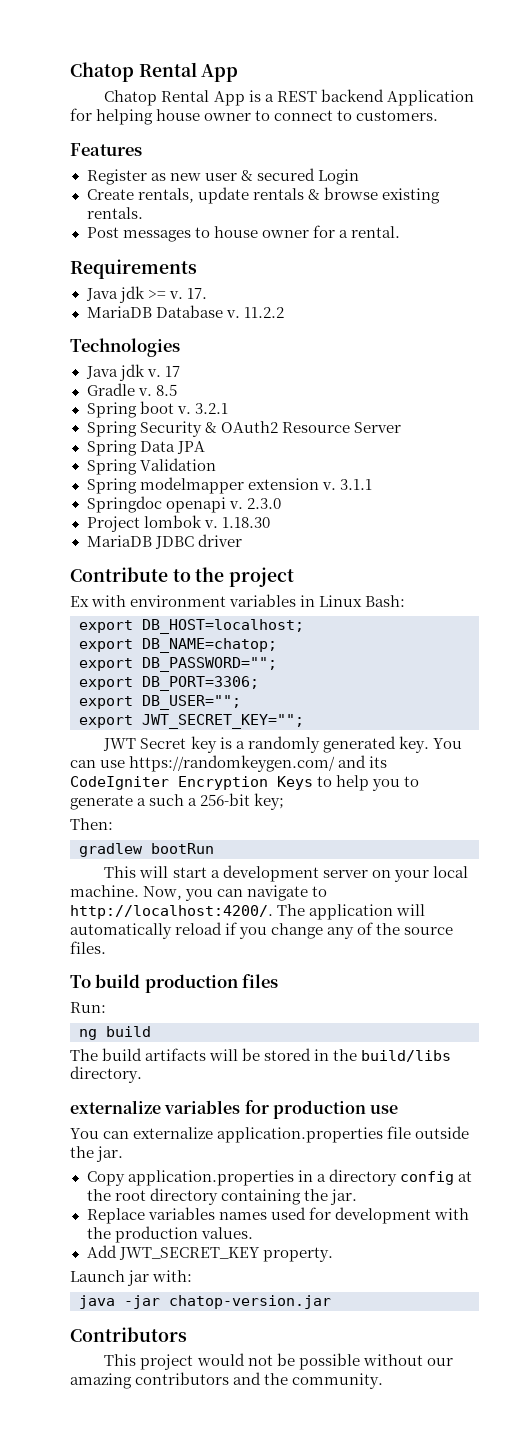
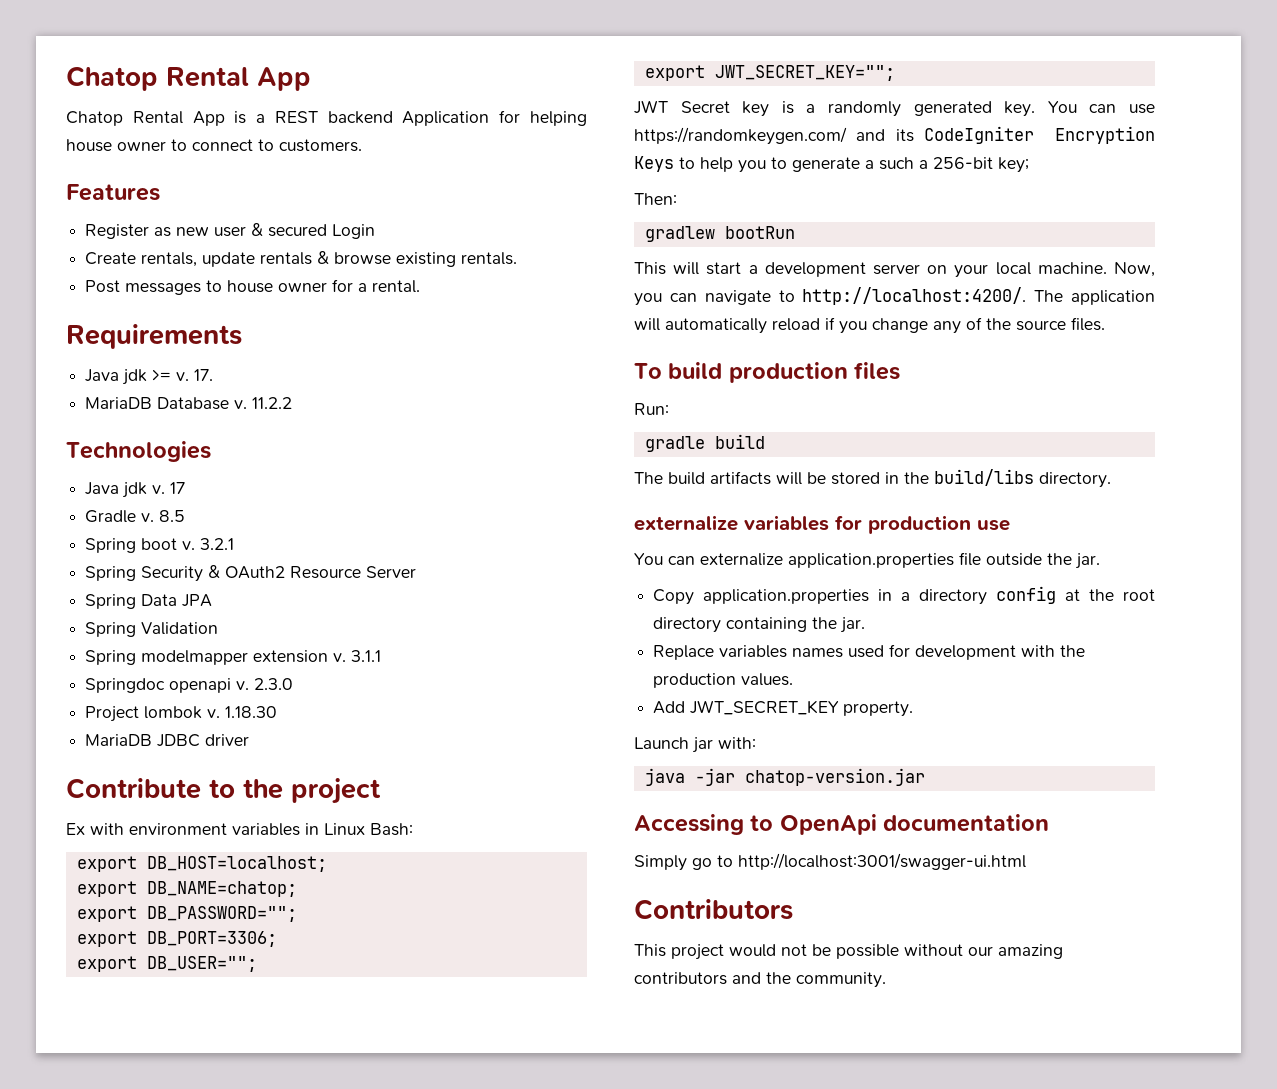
[79,1029,97,1040] ng -> [644,436,705,452] gradle
(331, 1302) none -> [634,814,1050,835] [634,853,1026,871] // Accessing to OpenApi documentation // Simply go to http://localhost:3001/swagger-ui.html

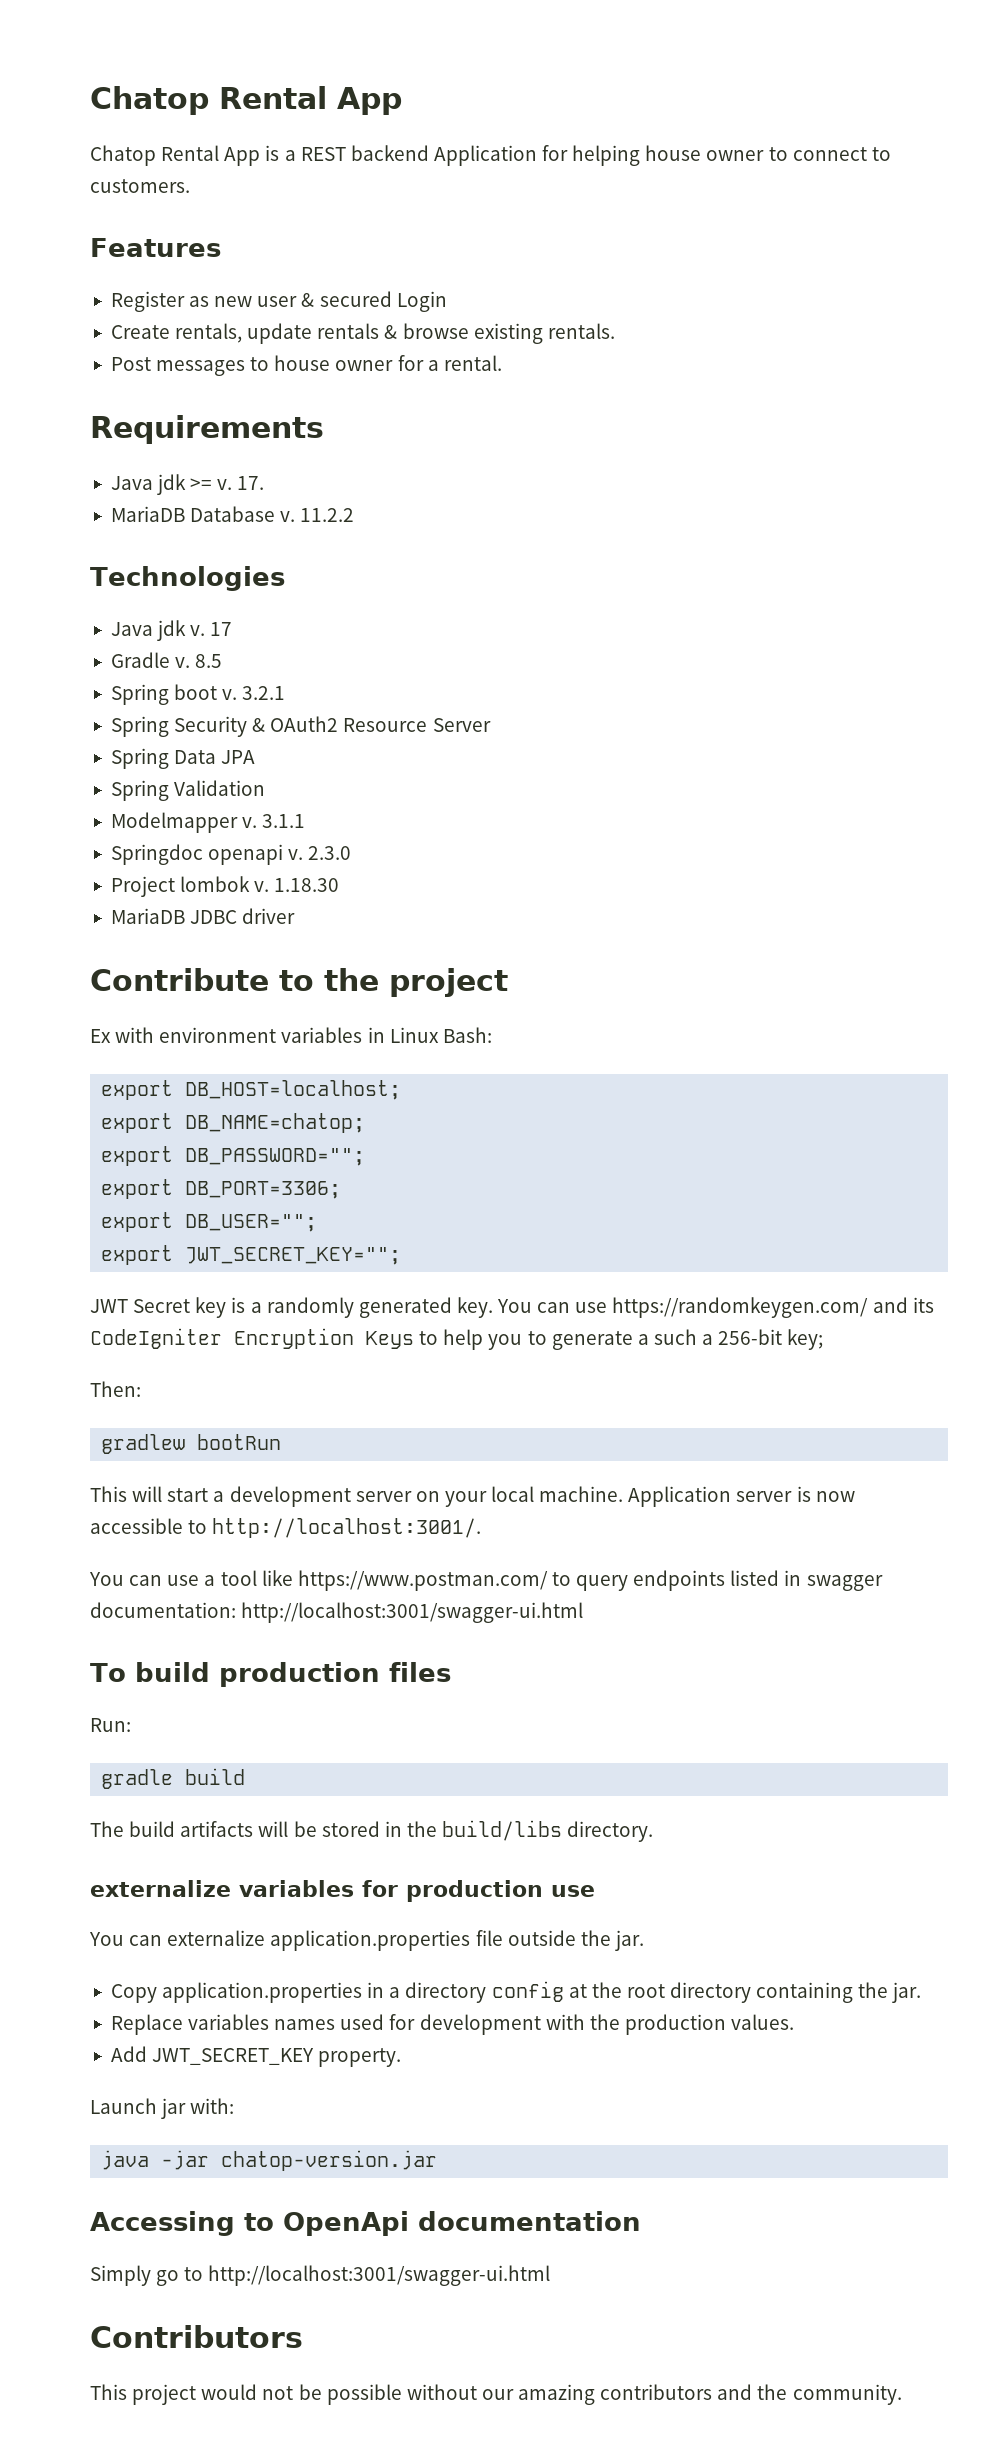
[85,650,329,665] Spring modelmapper extension -> [110,812,238,833] Modelmapper
[1114,262,1155,277] [634,287,1155,306] [634,317,1105,334] Now, you can navigate to http://localhost:4200/. The application will automatically reload if you change any of the source files. -> [628,1486,855,1507] [90,1518,482,1538] [89,1570,883,1591] [90,1602,584,1623] Application server is now accessible to http://localhost:3001/. // You can use a tool like https://www.postman.com/ to query endpoints listed in swagger documentation: http://localhost:3001/swagger-ui.html

